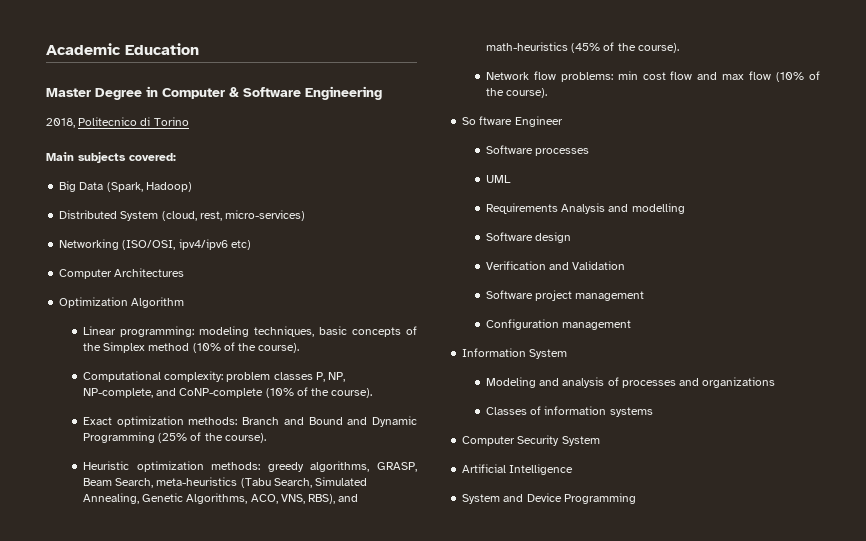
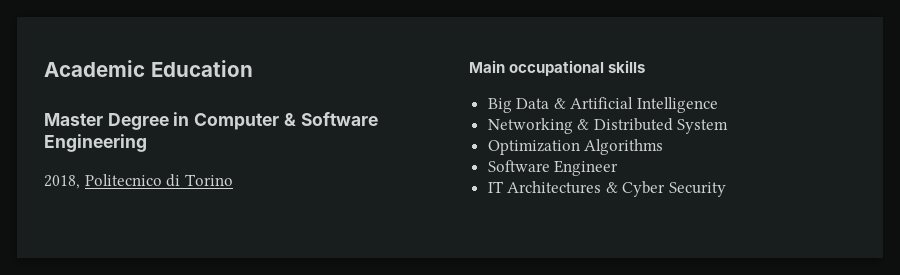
[78,152,176,163] subjects covered: -> [509,60,646,76] occupational skills
[106,182,192,192] [59,210,306,221] [59,239,251,250] [59,268,185,279] [59,297,185,308] [82,326,417,337] [82,342,300,353] [82,371,346,382] [82,387,373,398] [82,416,417,427] [82,432,266,443] [82,461,418,472] [82,477,368,488] [82,493,359,504] [485,42,679,53] [485,71,820,82] [485,88,548,98] [462,116,563,127] [485,145,590,156] [485,175,511,183] [485,203,685,214] [485,232,572,243] [485,261,626,270] [485,290,645,301] [485,319,632,330] [462,348,568,359] [485,377,776,388] [485,406,653,417] [462,435,600,446] [462,464,574,475] [462,493,636,504] (Spark, Hadoop) // Distributed System (cloud, rest, micro-services) // Networking (ISO/OSI, ipv4/ipv6 etc) // Computer Architectures // Optimization Algorithm // Linear programming: modeling techniques, basic concepts of the Simplex method (10% of the course). // Computational complexity: problem classes P, NP, NP-complete, and CoNP-complete (10% of the course). // Exact optimization methods: Branch and Bound and Dynamic Programming (25% of the course). // Heuristic optimization methods: greedy algorithms, GRASP, Beam Search, meta-heuristics (Tabu Search, Simulated Annealing, Genetic Algorithms, ACO, VNS, RBS), and math-heuristics (45% of the course). // Network flow problems: min cost flow and max flow (10% of the course). // So ftware Engineer // Software processes // UML // Requirements Analysis and modelling // Software design // Verification and Validation // Software project management // Configuration management // Information System // Modeling and analysis of processes and organizations // Classes of information systems // Computer Security System // Artificial Intelligence // System and Device Programming -> [553,97,719,113] [487,118,729,134] [487,139,664,155] [487,160,619,176] [487,181,727,197] & Artificial Intelligence // Networking & Distributed System // Optimization Algorithms // Software Engineer // IT Architectures & Cyber Security

